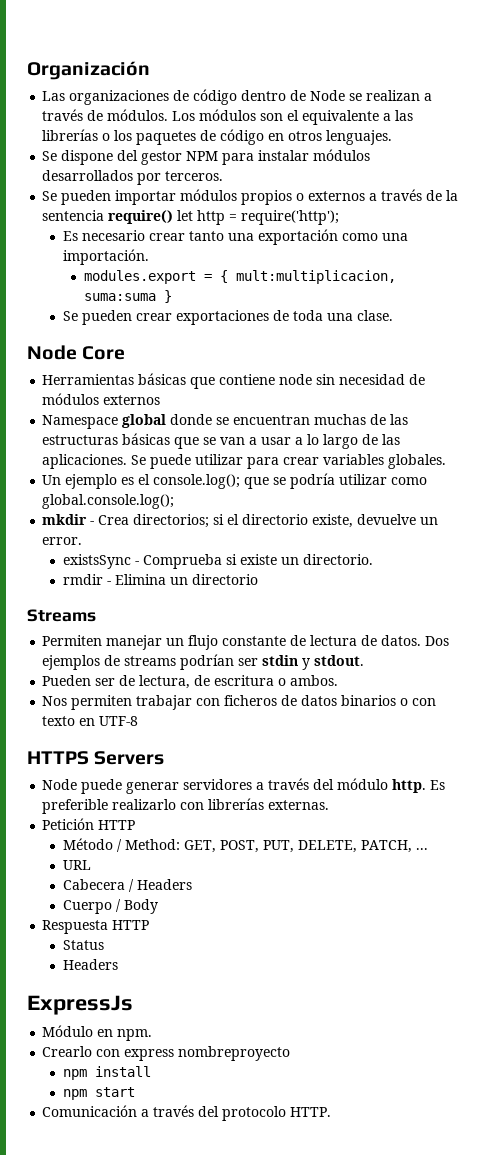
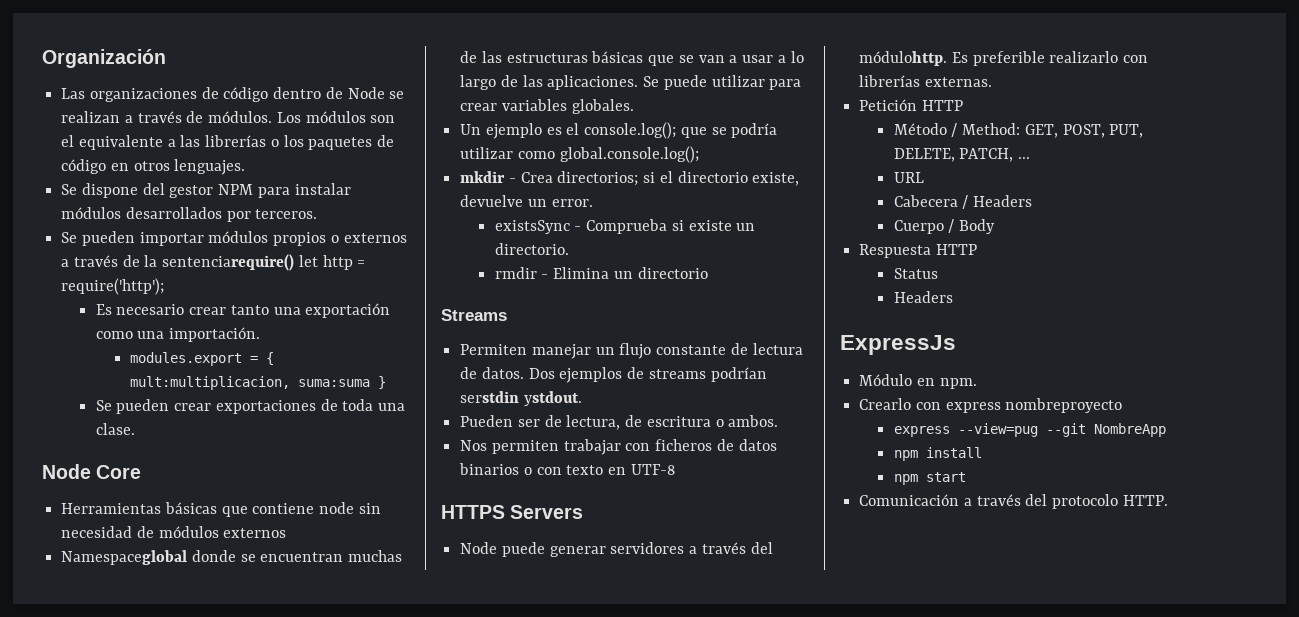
[42,210,174,224] sentencia require() -> [162,254,295,271] sentenciarequire()
[42,414,167,429] Namespace global -> [61,550,188,565] Namespaceglobal
[238,655,365,670] ser stdin y stdout. -> [460,391,582,406] serstdin ystdout.
[337,778,427,793] módulo http. -> [859,51,948,66] módulohttp.
(291, 1053) none -> [893,423,1166,437] // express --view=pug --git NombreApp

